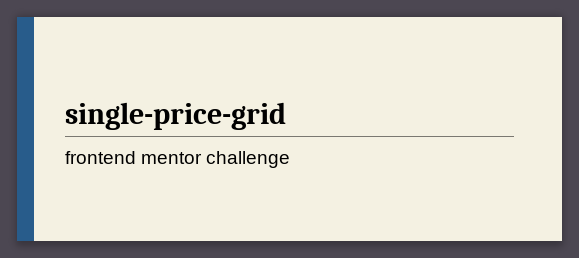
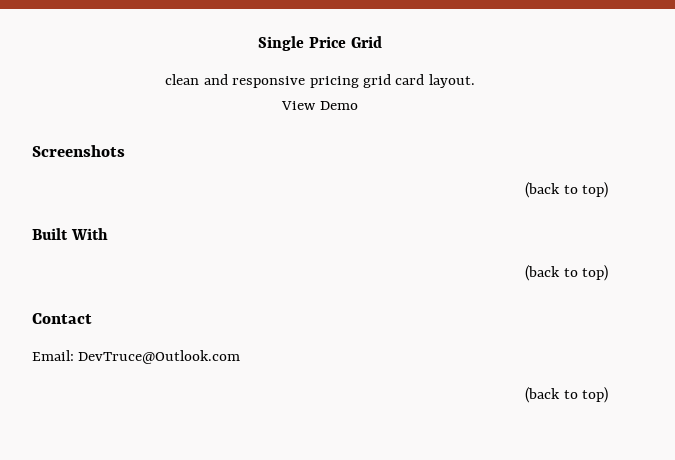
[65,102,286,130] [65,151,291,168] single-price-grid // frontend mentor challenge -> [258,36,382,51] [165,74,475,88] [281,101,358,110] [32,145,125,157] [525,182,609,198] [32,228,108,240] [525,265,609,281] [32,313,92,324] [32,350,241,364] [525,387,609,403] Single Price Grid // clean and responsive pricing grid card layout. // View Demo // Screenshots // (back to top) // Built With // (back to top) // Contact // Email: DevTruce@Outlook.com // (back to top)

